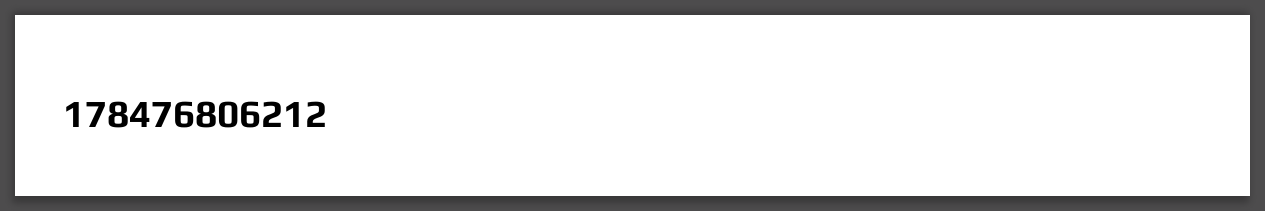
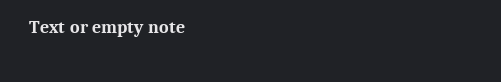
[63,101,327,128] 178476806212 -> [29,21,186,37] Text or empty note

